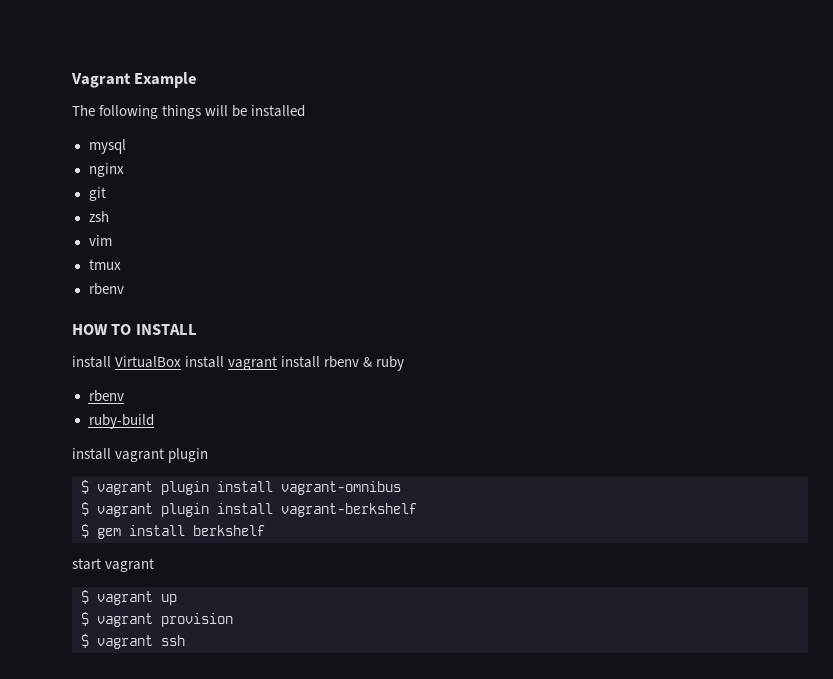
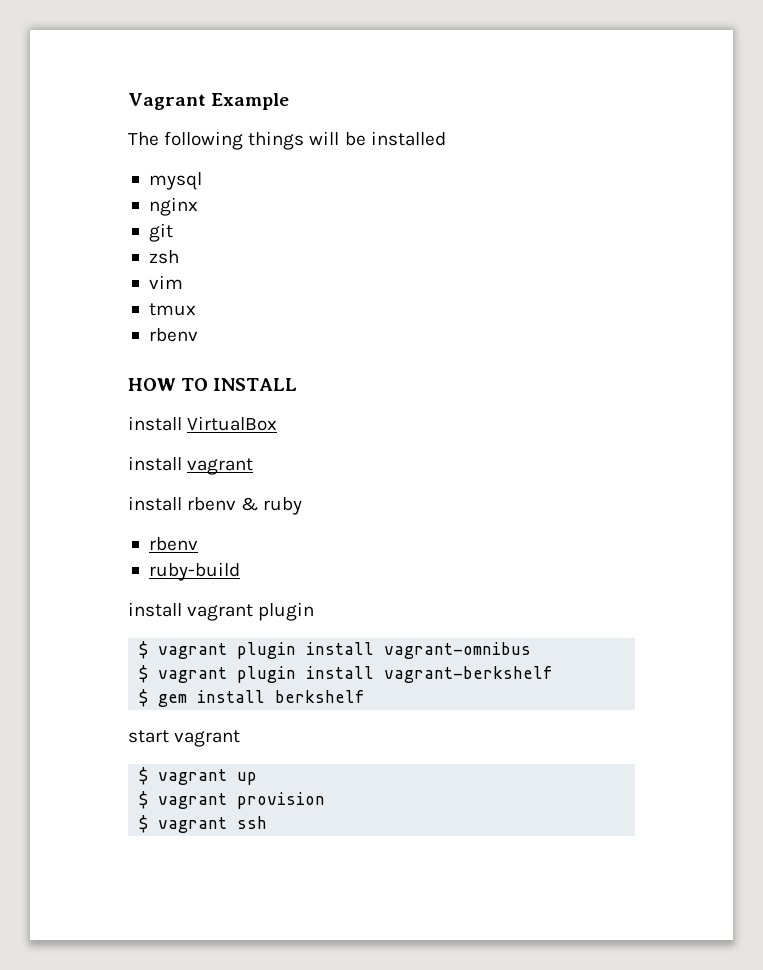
[185,356,278,370] install vagrant -> [128,456,254,475] // install vagrant //

